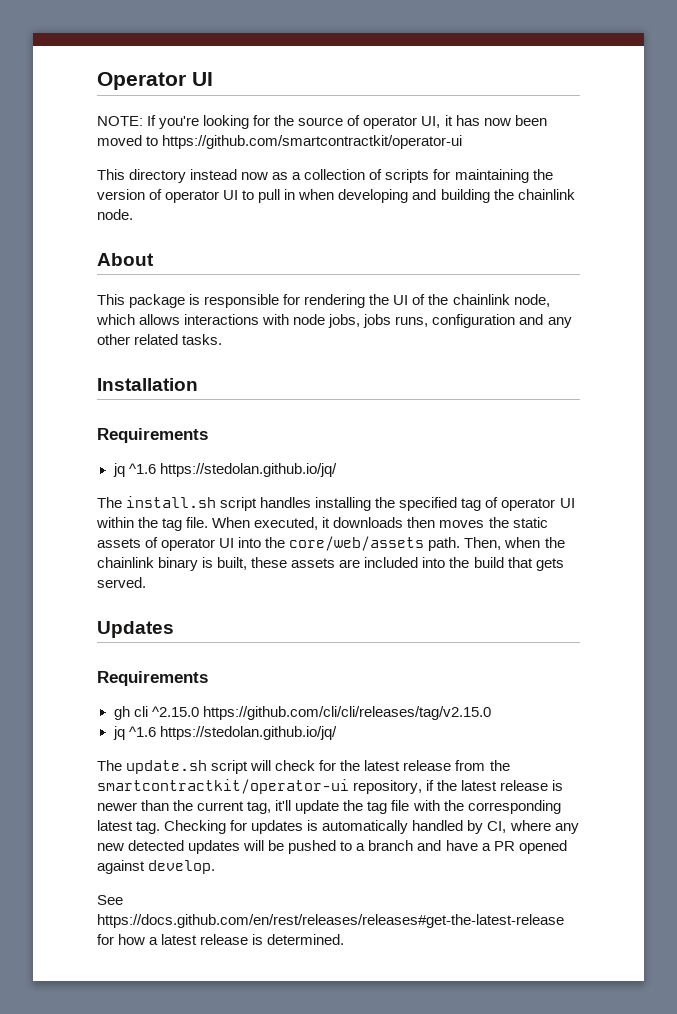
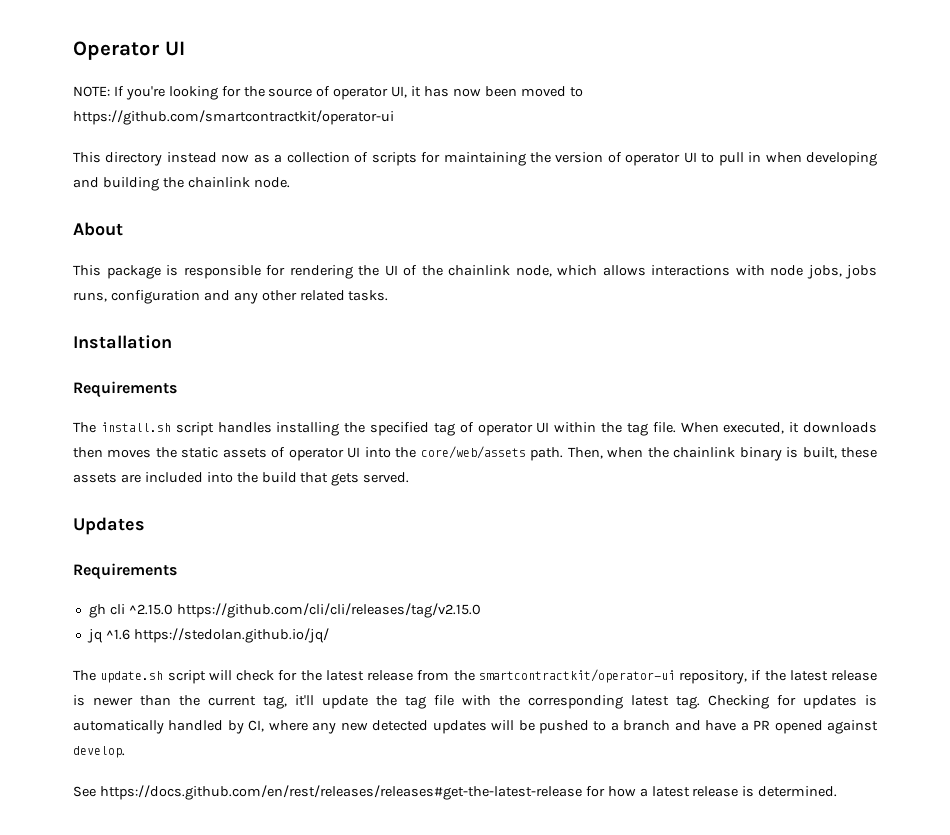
[112,463,337,477] // jq ^1.6 https://stedolan.github.io/jq/ -> (177, 389) none

